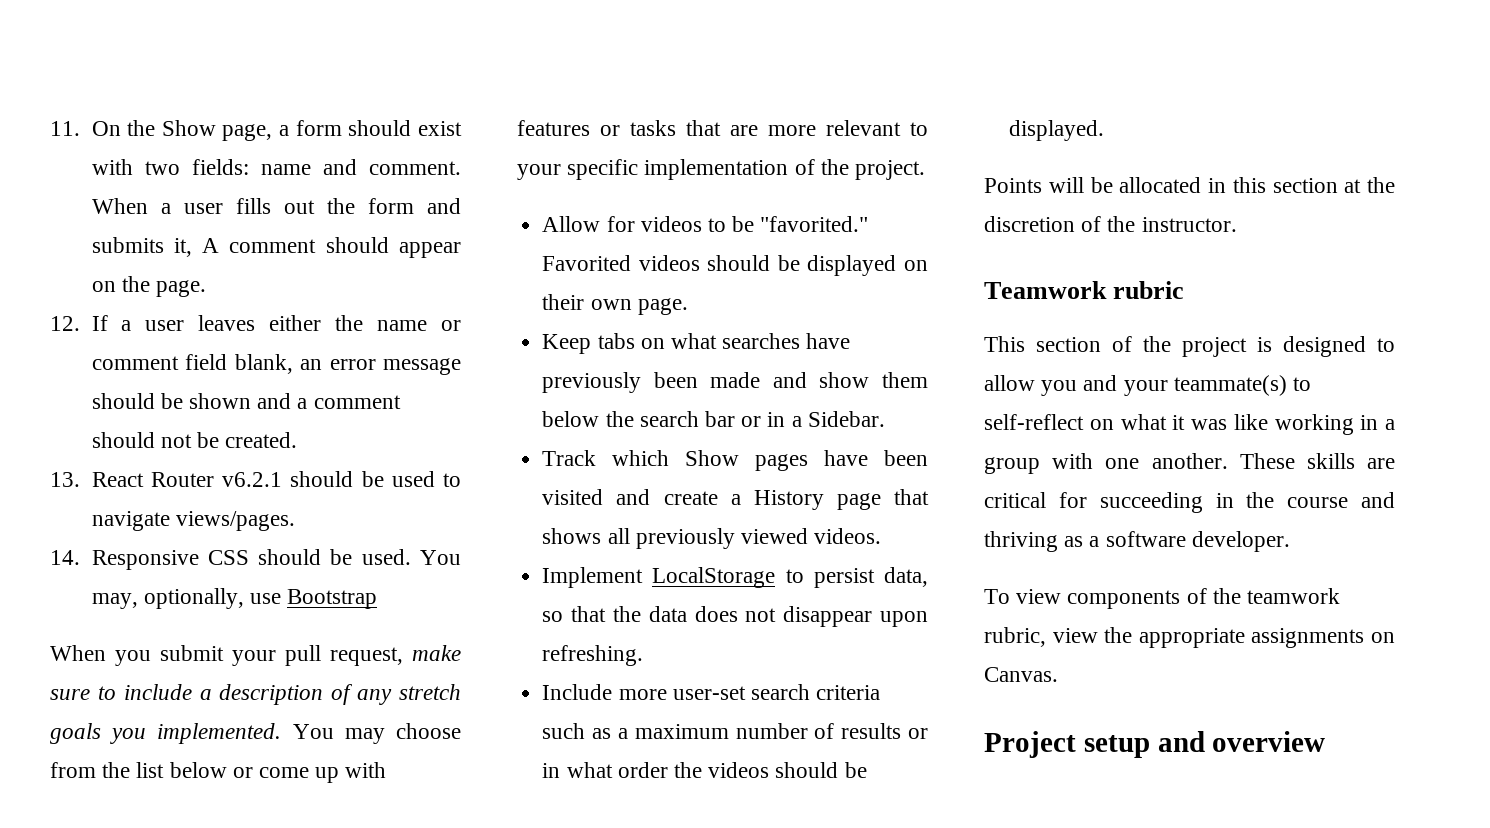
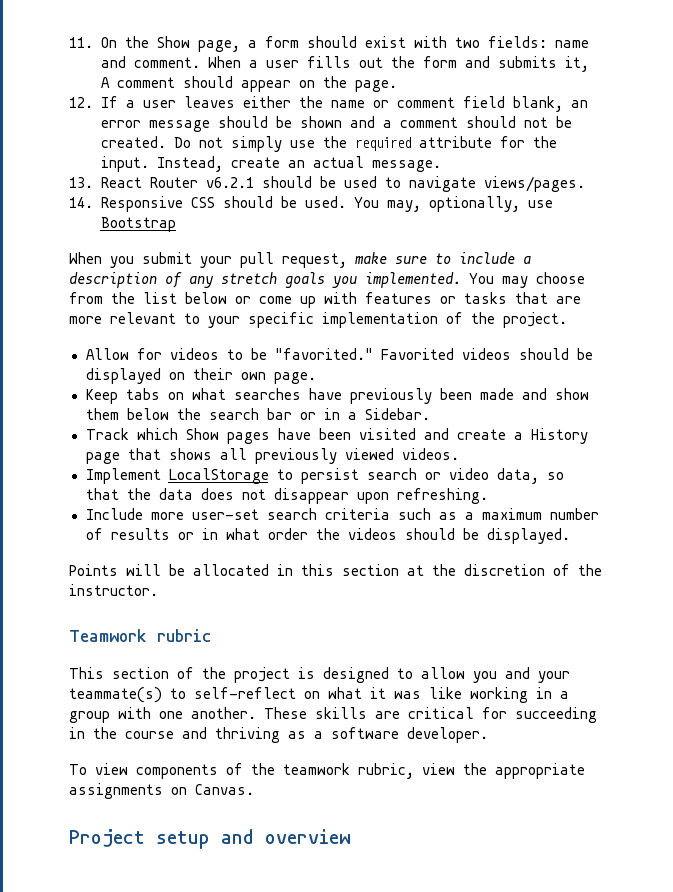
(298, 440) none -> [173,136,557,152] [100,156,441,172] Do not simply use the required attribute for the input. Instead, create an actual message.
(875, 578) none -> [366,468,489,480] search or video

